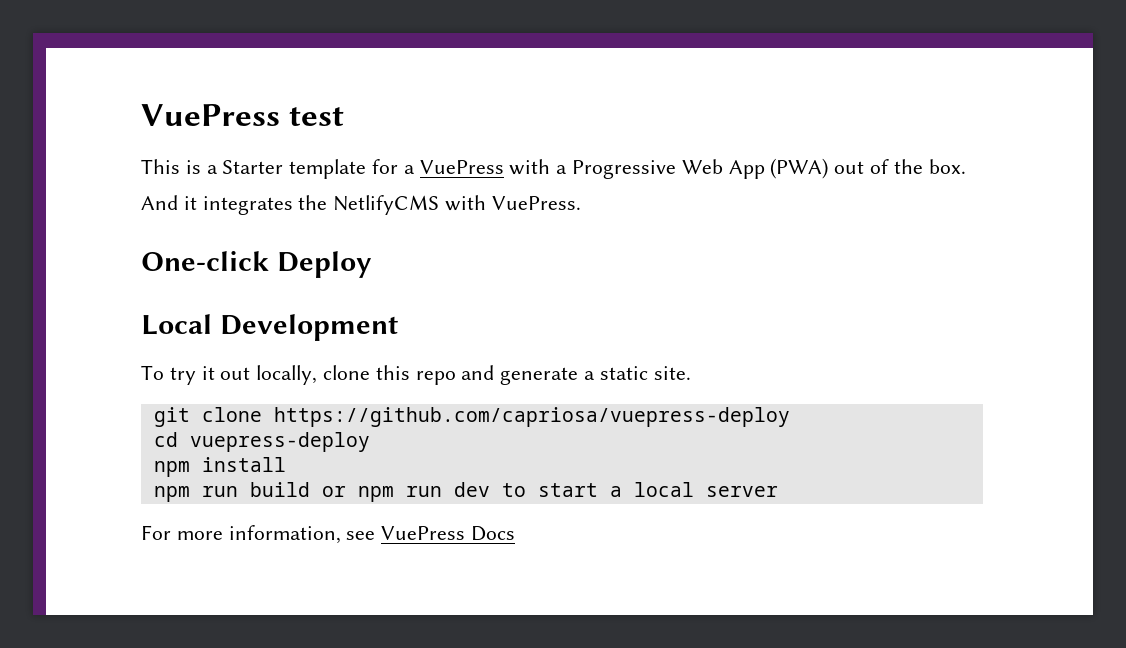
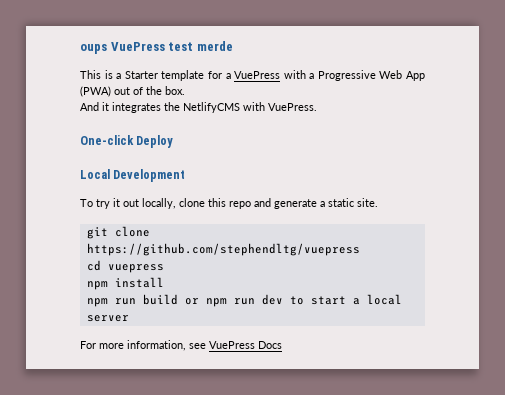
(141, 115) none -> [80,44,107,54] oups
(345, 116) none -> [196,41,233,51] merde
[273,407,790,427] https://github.com/capriosa/vuepress-deploy -> [86,243,360,256] https://github.com/stephendltg/vuepress
[189,432,370,452] vuepress-deploy -> [107,264,164,273] vuepress

